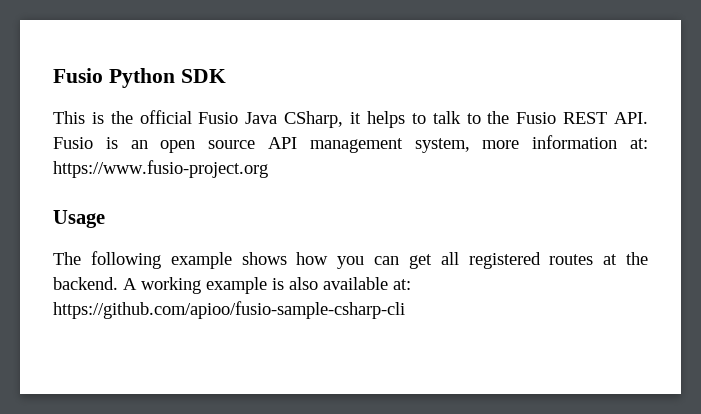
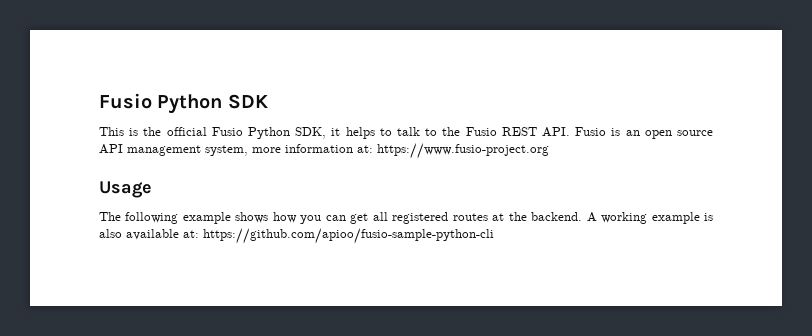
[245,111,344,128] Java CSharp, -> [248,127,327,139] Python SDK,
[53,301,405,319] https://github.com/apioo/fusio-sample-csharp-cli -> [203,228,494,244] https://github.com/apioo/fusio-sample-python-cli

